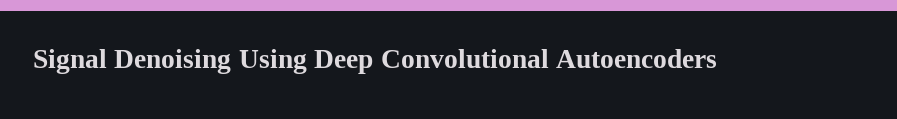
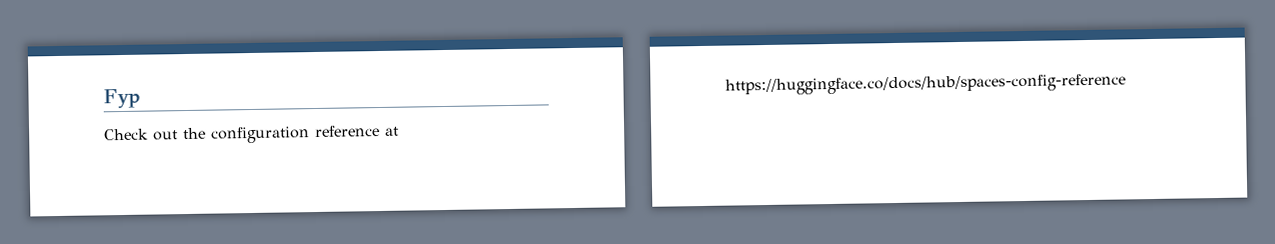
[33,49,718,74] Signal Denoising Using Deep Convolutional Autoencoders -> [103,88,141,109] [104,125,399,144] [725,73,1126,96] Fyp // Check out the configuration reference at https://huggingface.co/docs/hub/spaces-config-reference

